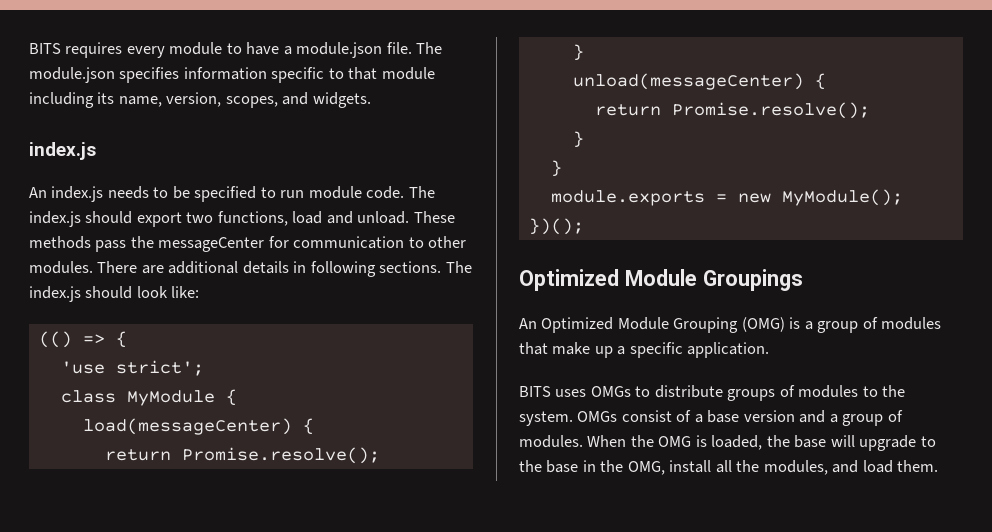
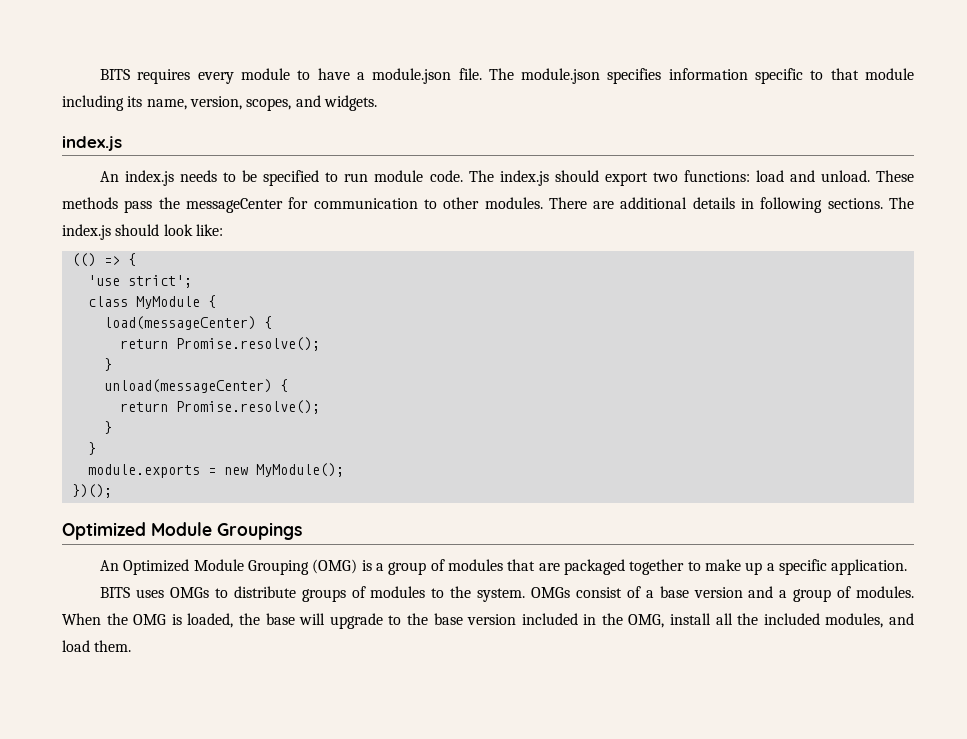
[217,211,288,226] functions, -> [683,170,750,182] functions:
(548, 348) none -> [538,559,701,575] are packaged together to
(579, 466) none -> [467,613,578,625] version included
(760, 466) none -> [763,613,820,625] included

